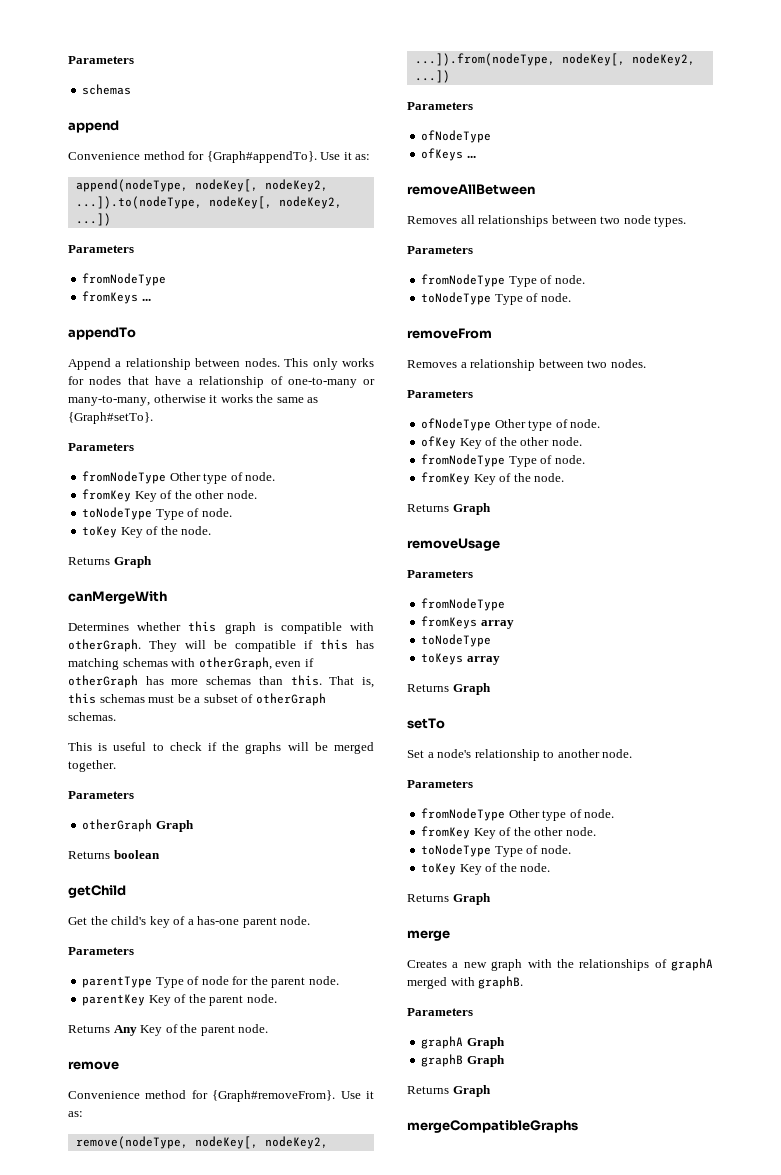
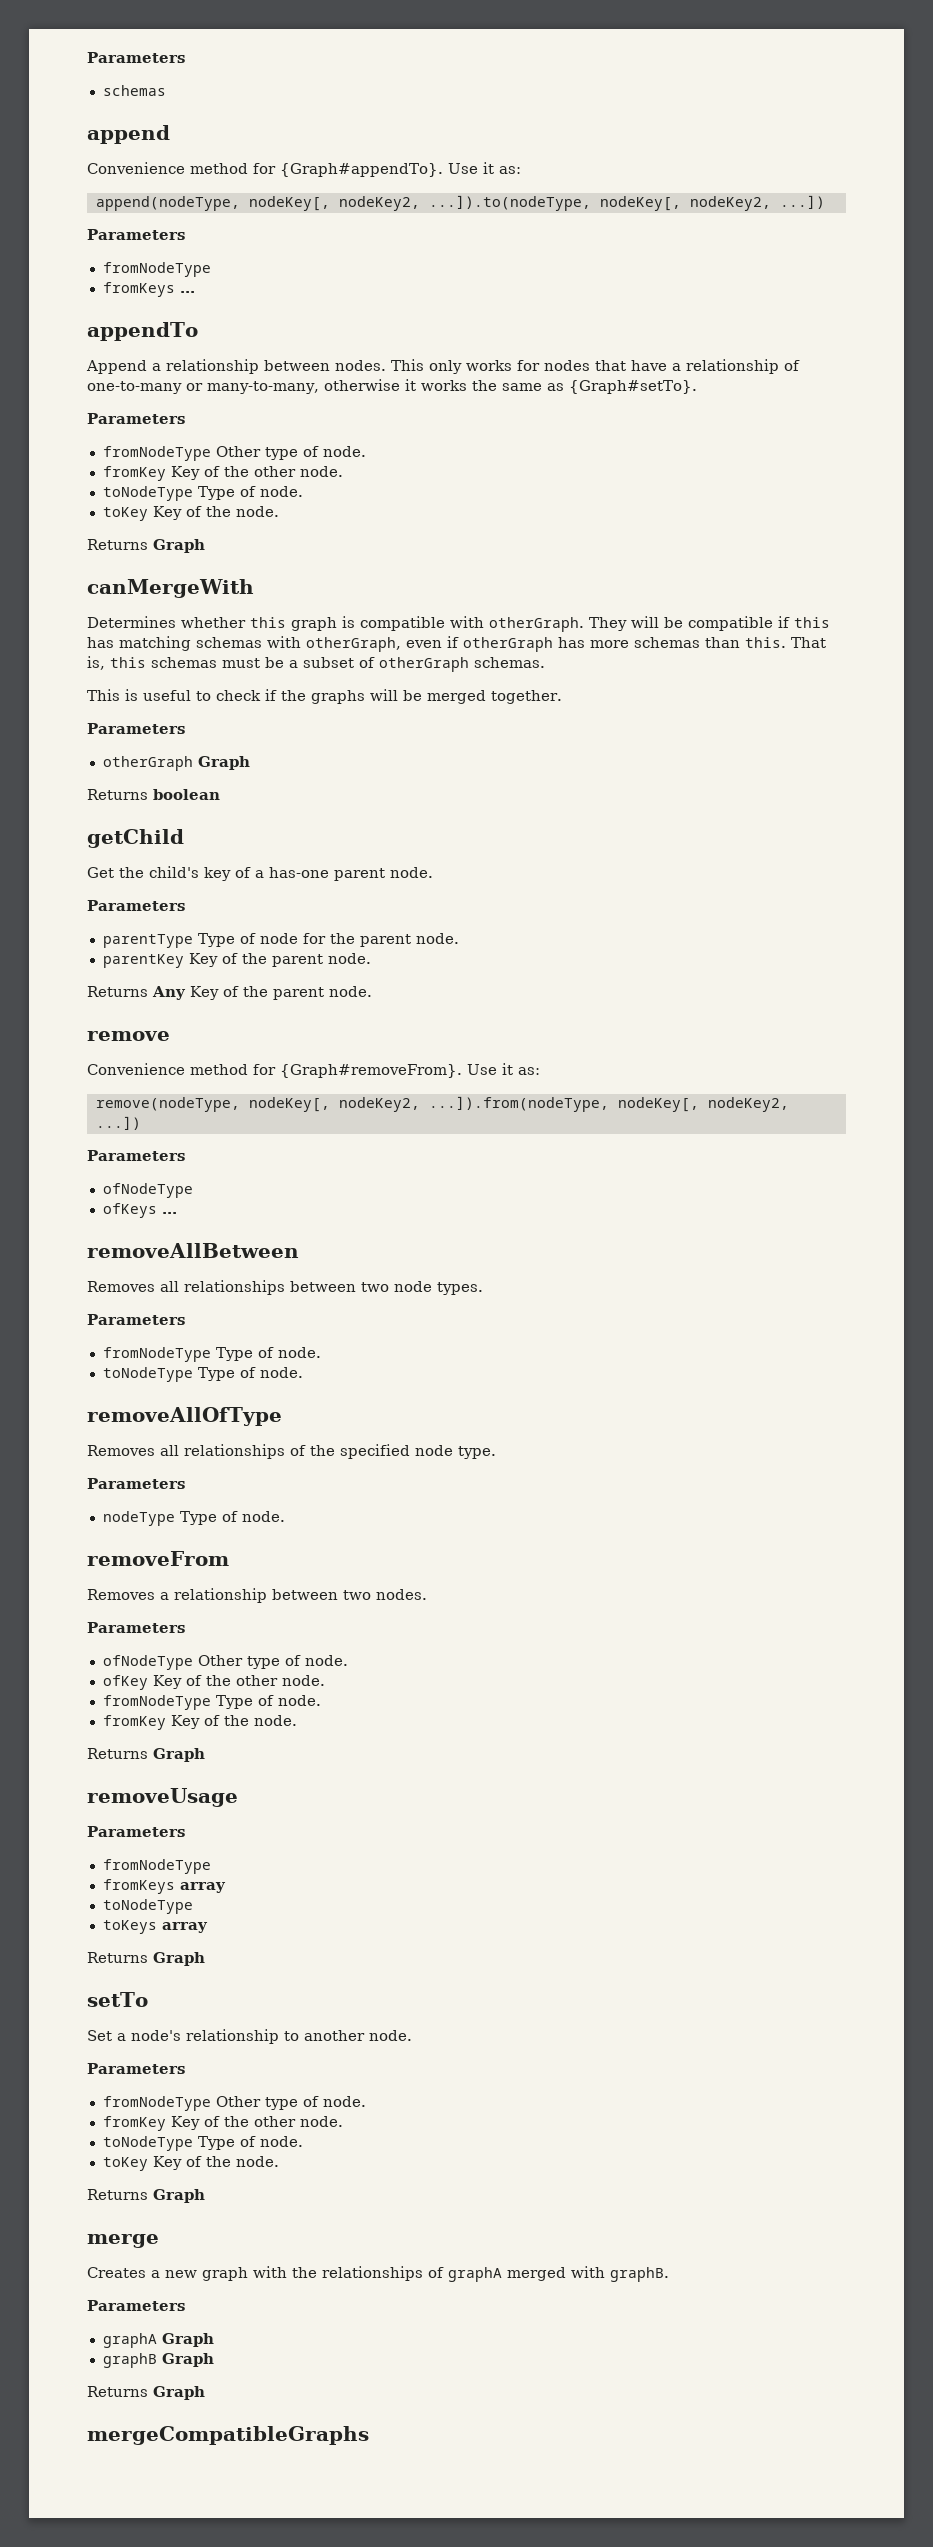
(571, 297) none -> [87,1407,282,1426] [87,1444,496,1459] [87,1478,185,1489] [102,1511,285,1526] // removeAllOfType // Removes all relationships of the specified node type. // Parameters // nodeType Type of node.

